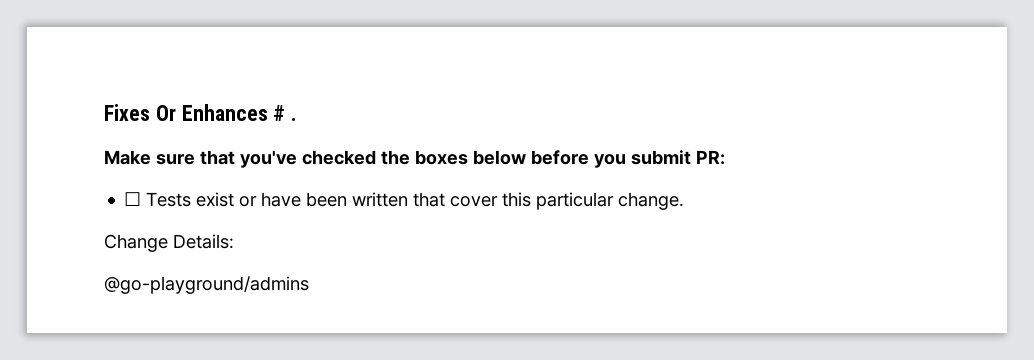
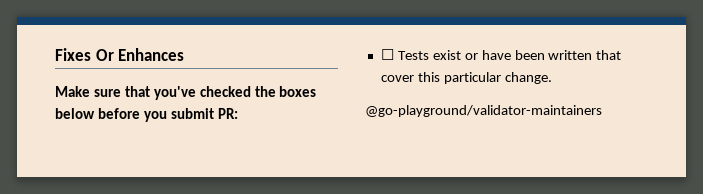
[273,105,297,121] # . -> (185, 54) none
[104,234,234,252] [104,276,309,294] Change Details: // @go-playground/admins -> [365,105,602,117] @go-playground/validator-maintainers

